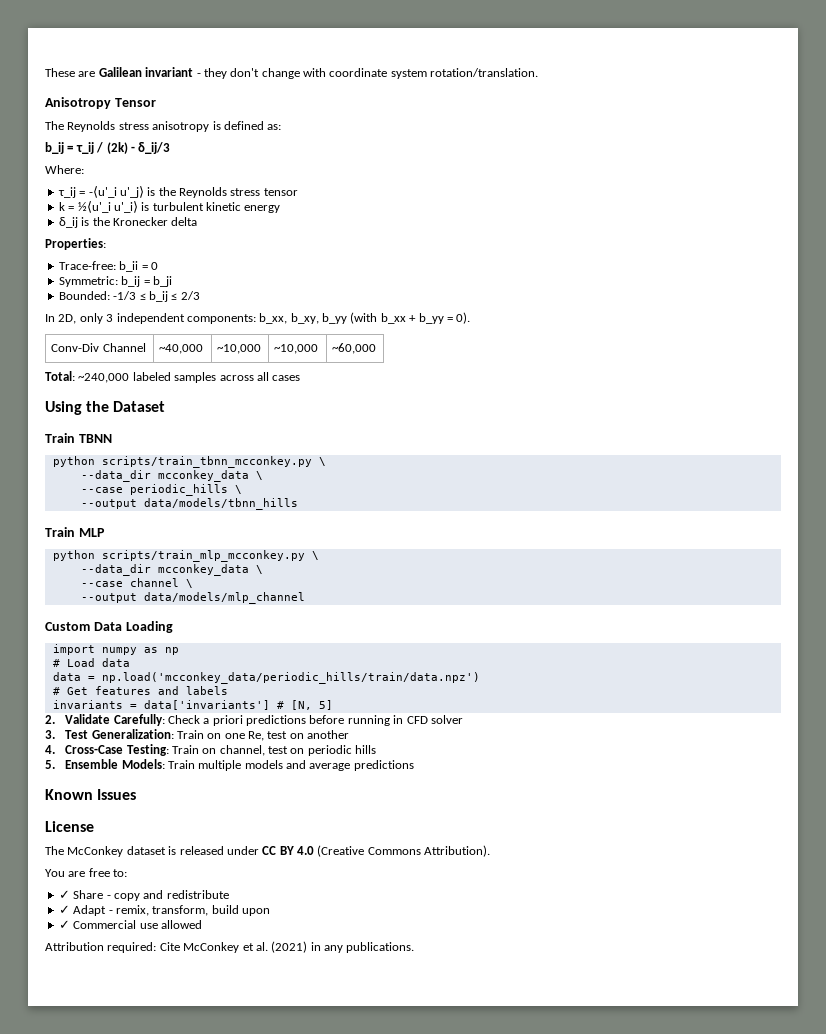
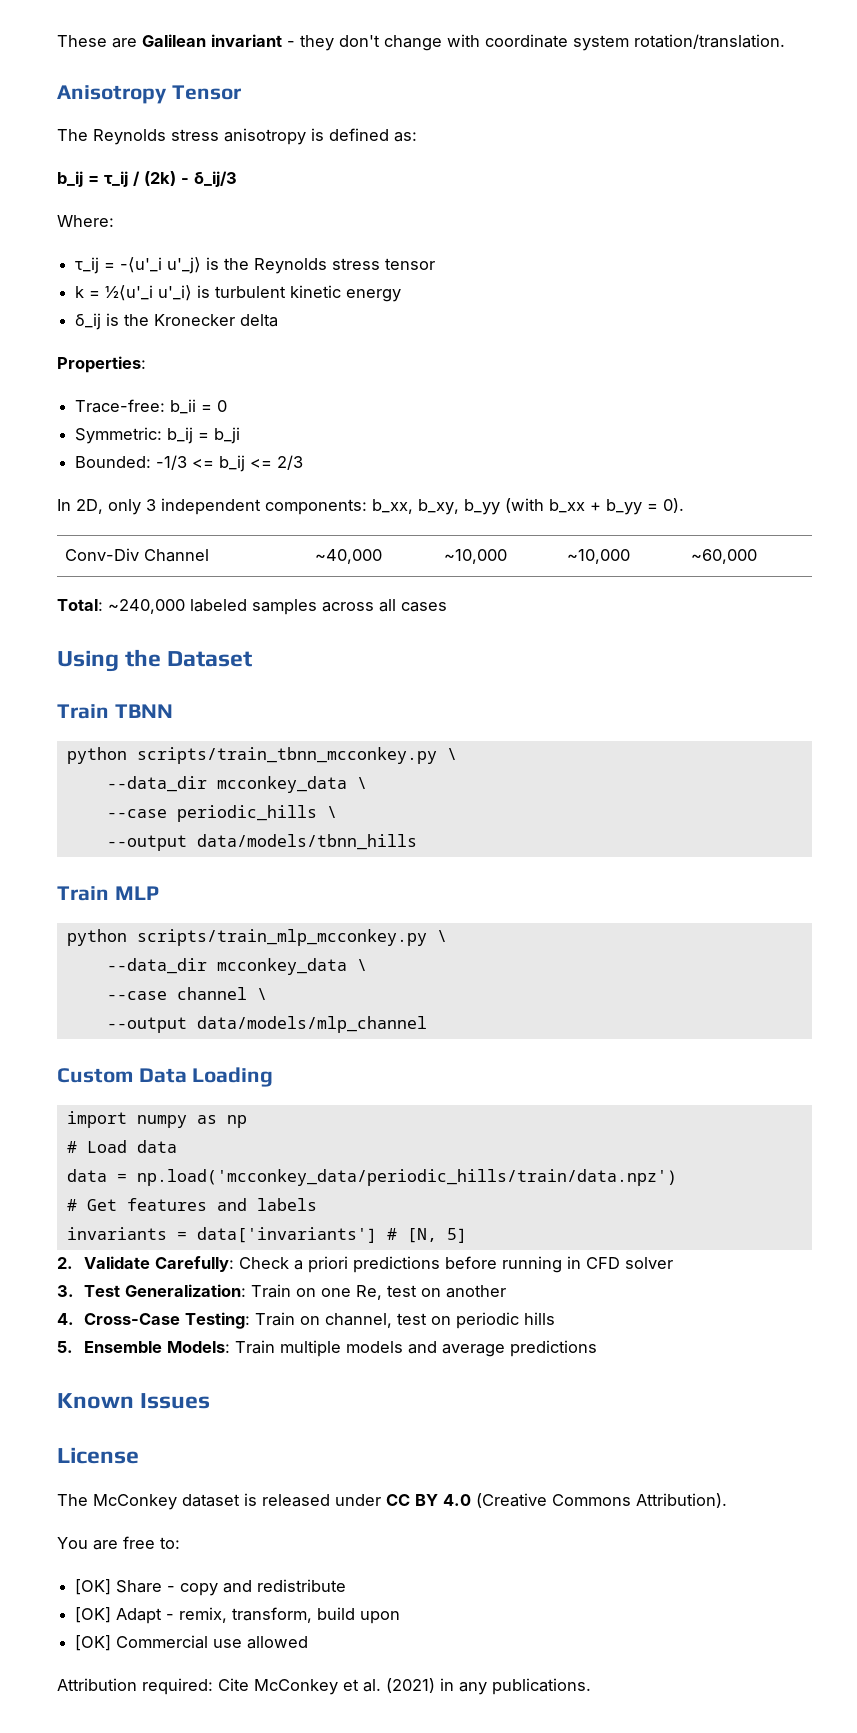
[139,291,178,302] ≤ b_ij ≤ -> [192,455,273,472] <= b_ij <=
[58,890,70,899] ✓ -> [75,1579,112,1595] [OK]
[58,905,70,914] ✓ -> [75,1607,112,1623] [OK]
[58,920,70,929] ✓ -> [75,1635,112,1651] [OK]

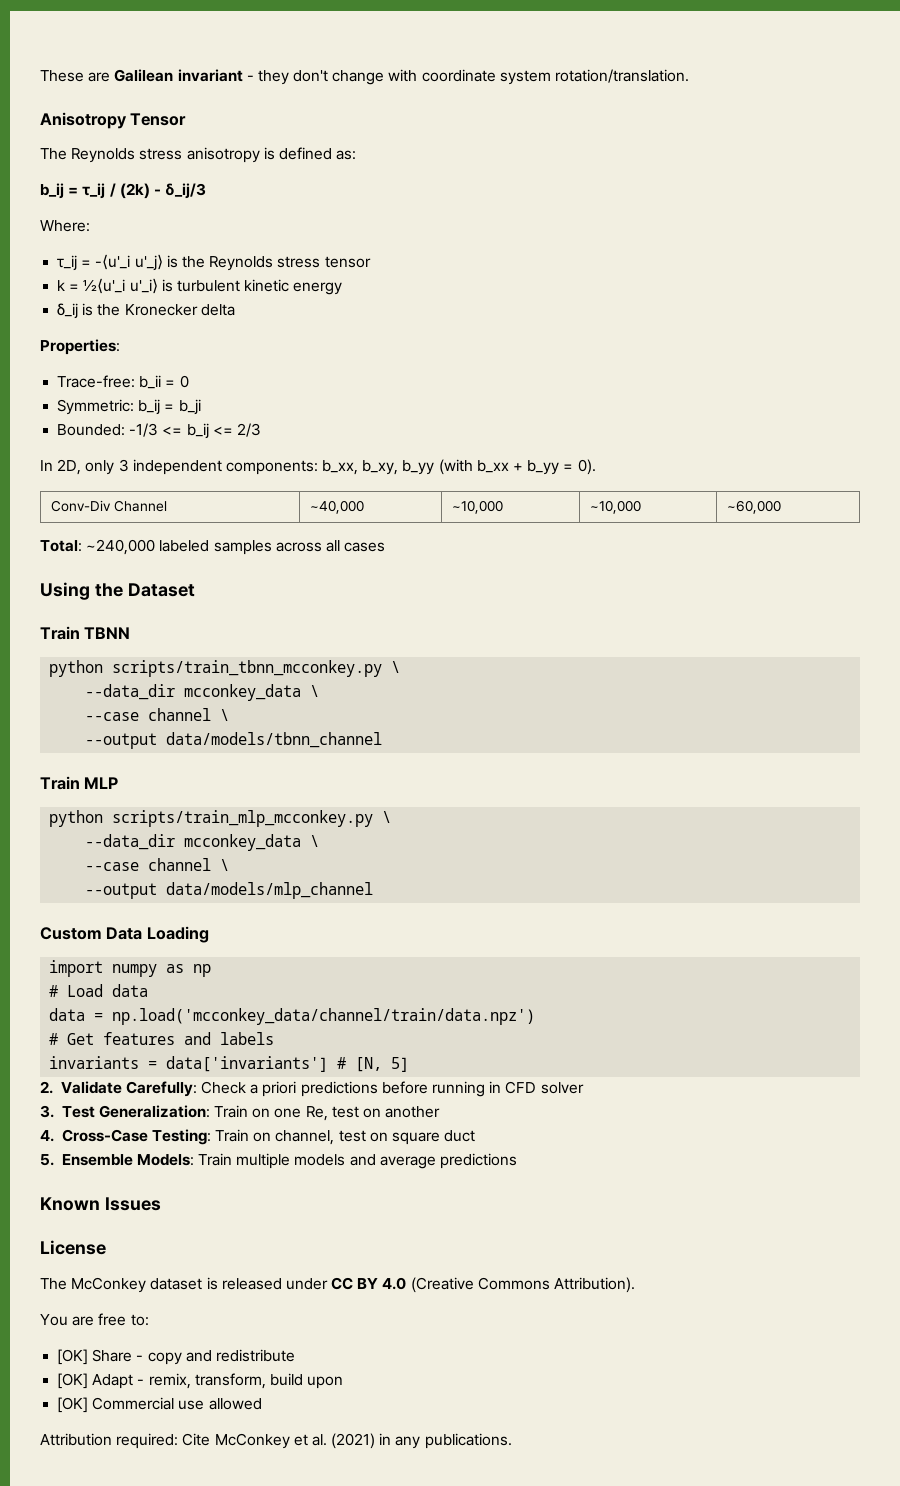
[176,805,337,822] [106,834,417,851] periodic_hills \ // --output data/models/tbnn_hills -> [148,708,230,721] [85,732,383,749] channel \ // --output data/models/tbnn_channel
[136,1169,677,1186] np.load('mcconkey_data/periodic_hills/train/data.npz') -> [112,1008,536,1025] np.load('mcconkey_data/channel/train/data.npz')
[456,1312,556,1329] periodic hills -> [392,1130,476,1145] square duct

